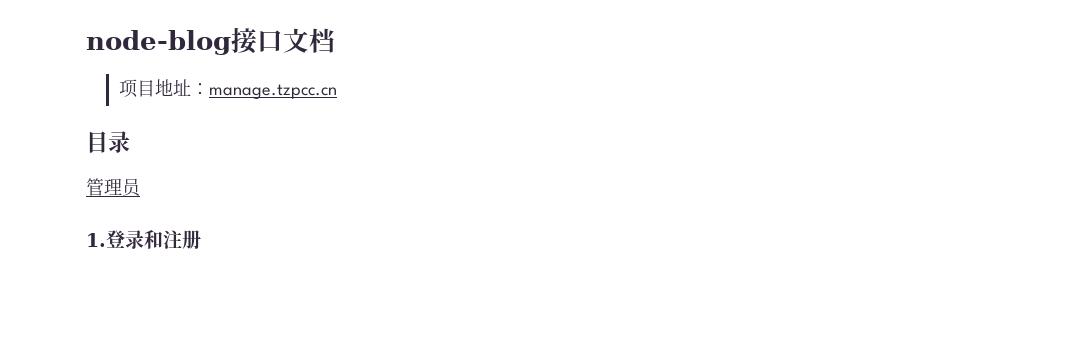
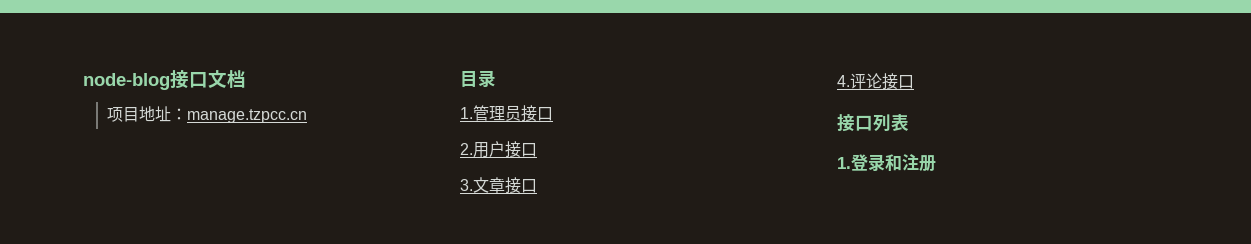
(130, 142) none -> [460,107,473,119] 1.
(142, 187) none -> [521,105,553,122] [460,141,537,158] [460,177,537,194] [837,73,914,90] [837,114,909,132] 接口 // 2.用户接口 // 3.文章接口 // 4.评论接口 // 接口列表

